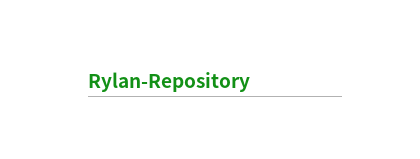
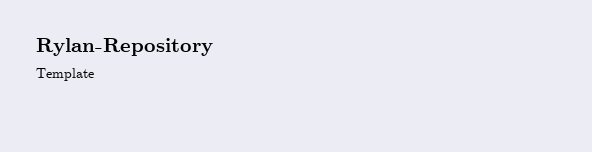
(250, 82) none -> [36,68,94,81] // Template

